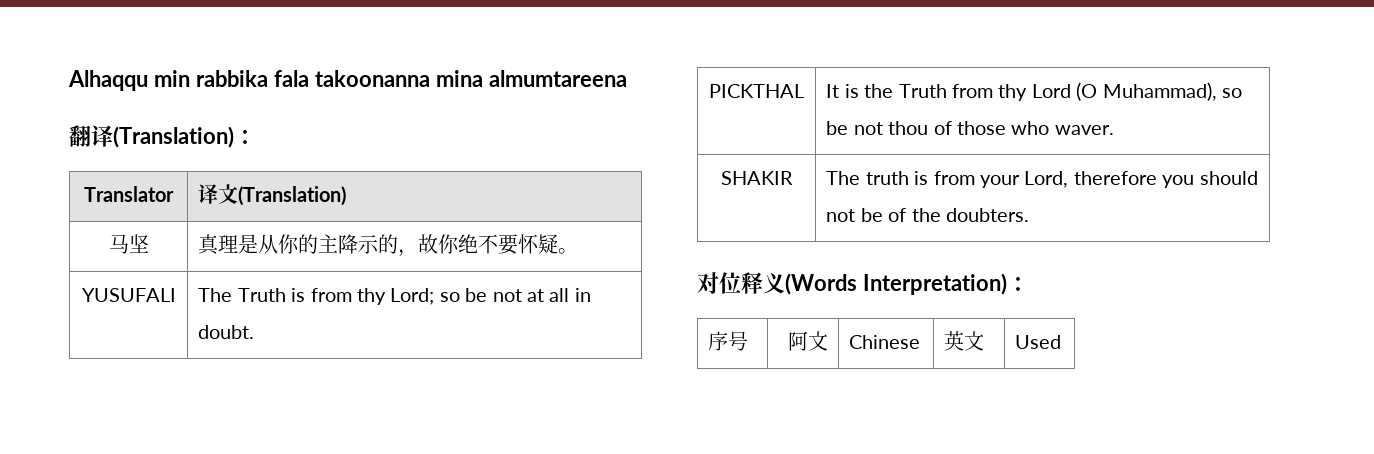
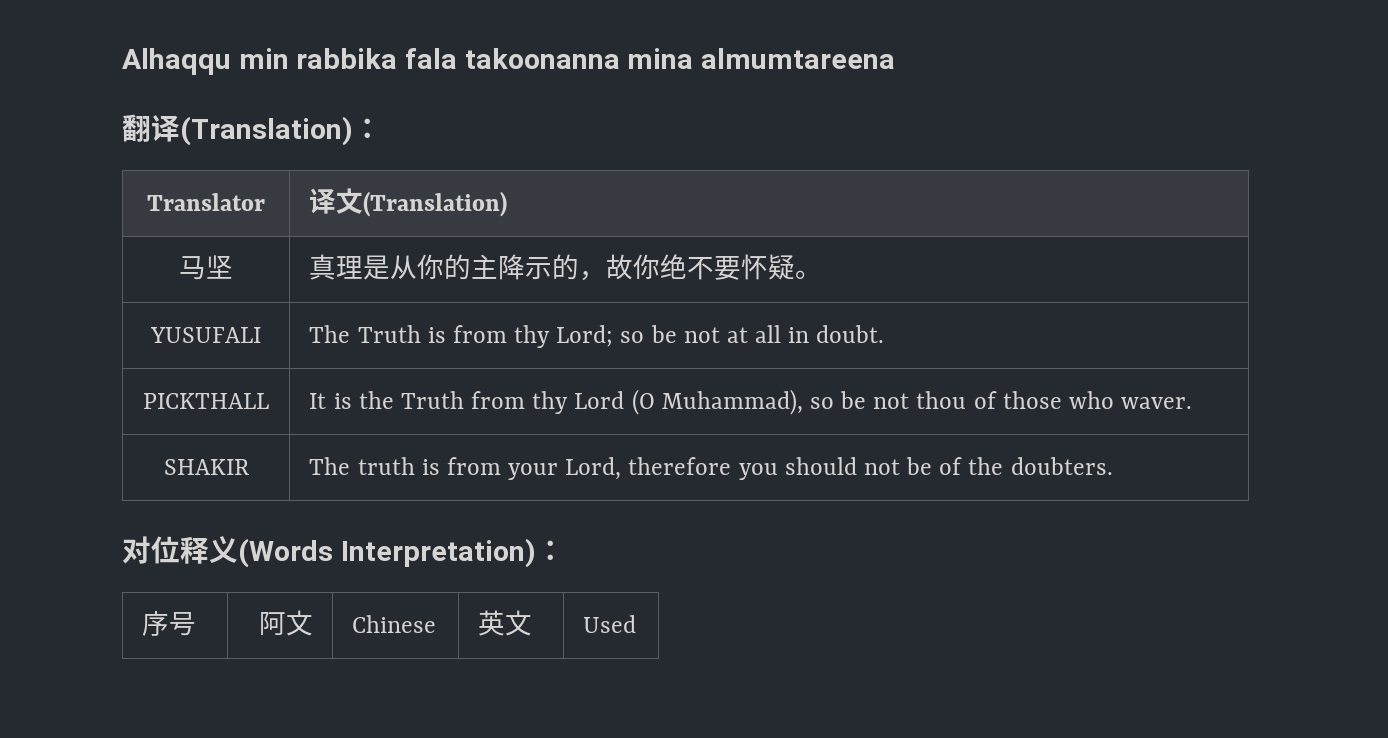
[709,84,804,98] PICKTHAL -> [143,393,269,409] PICKTHALL

